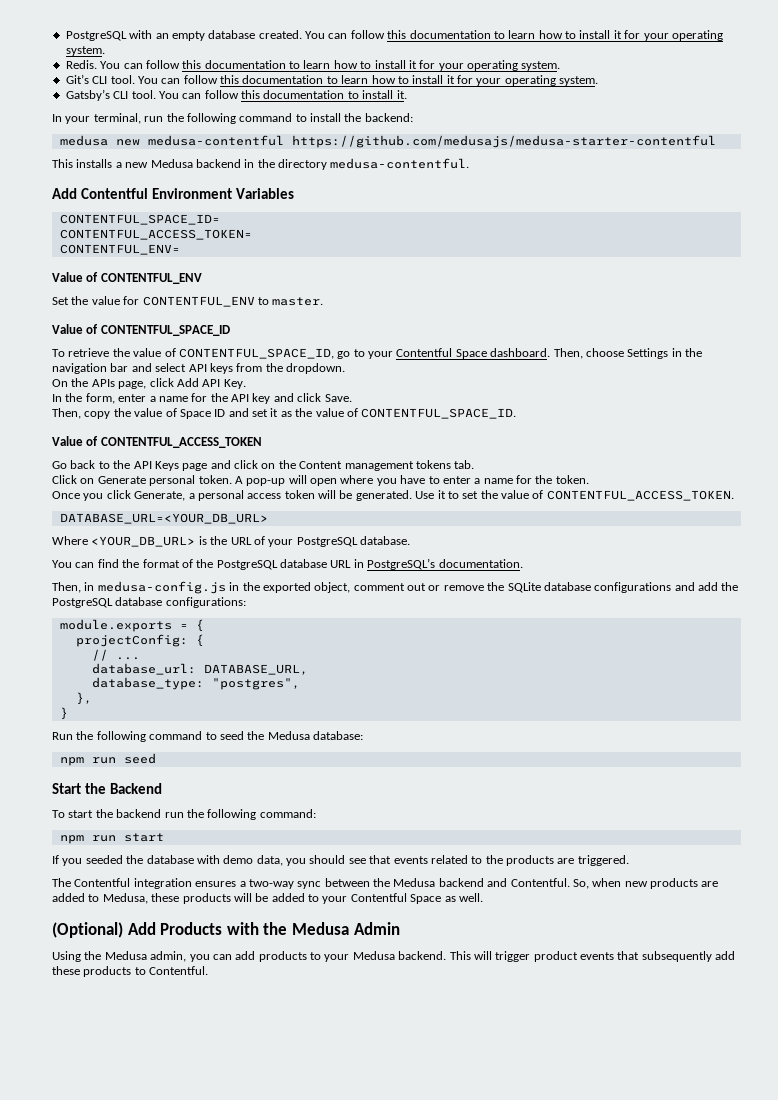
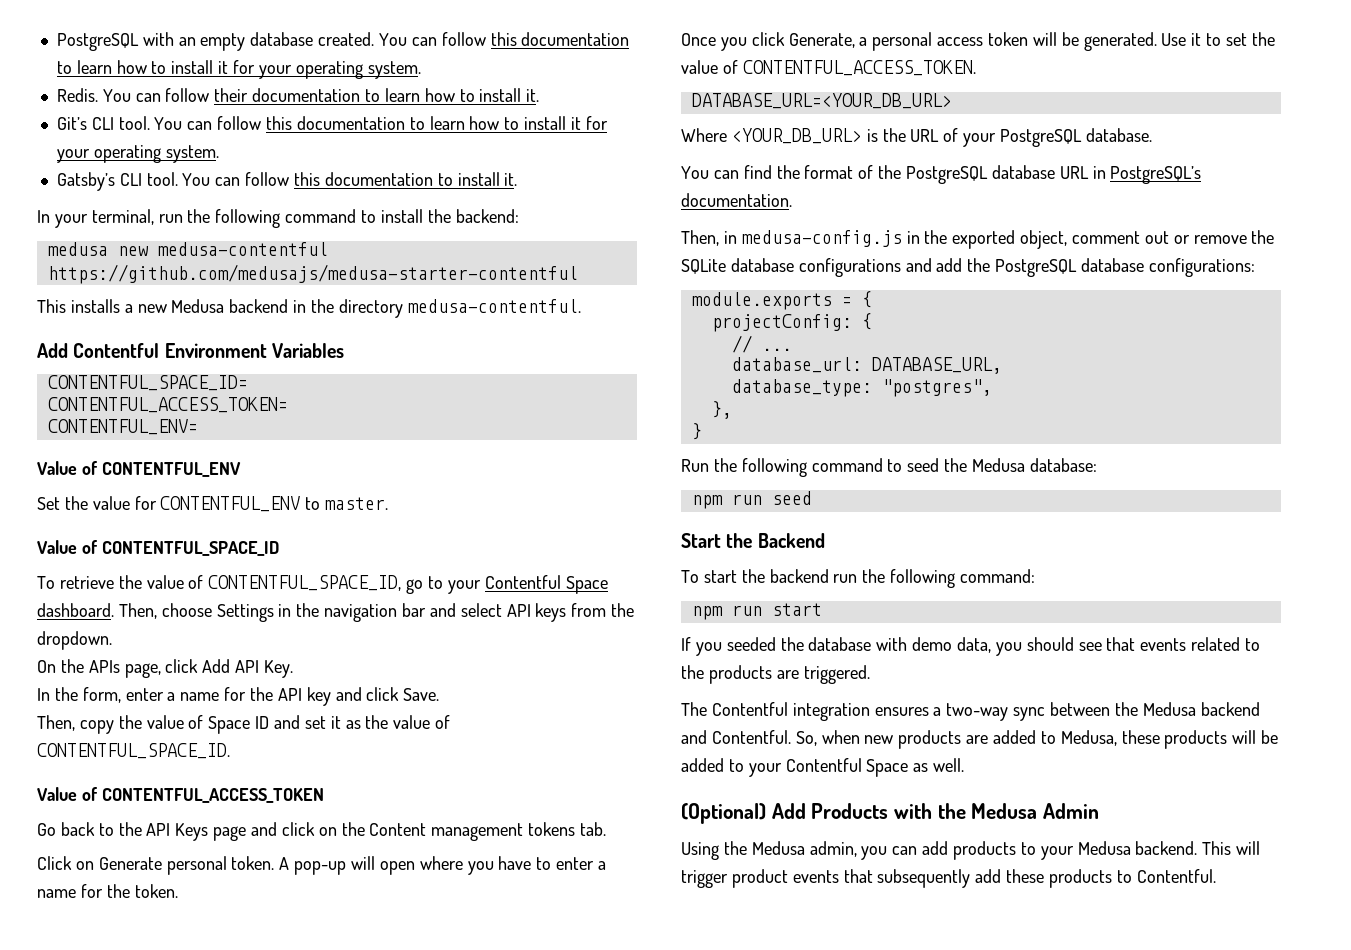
[182,60,561,71] this documentation to learn how to install it for your operating system. -> [214,88,540,102] their documentation to learn how to install it.

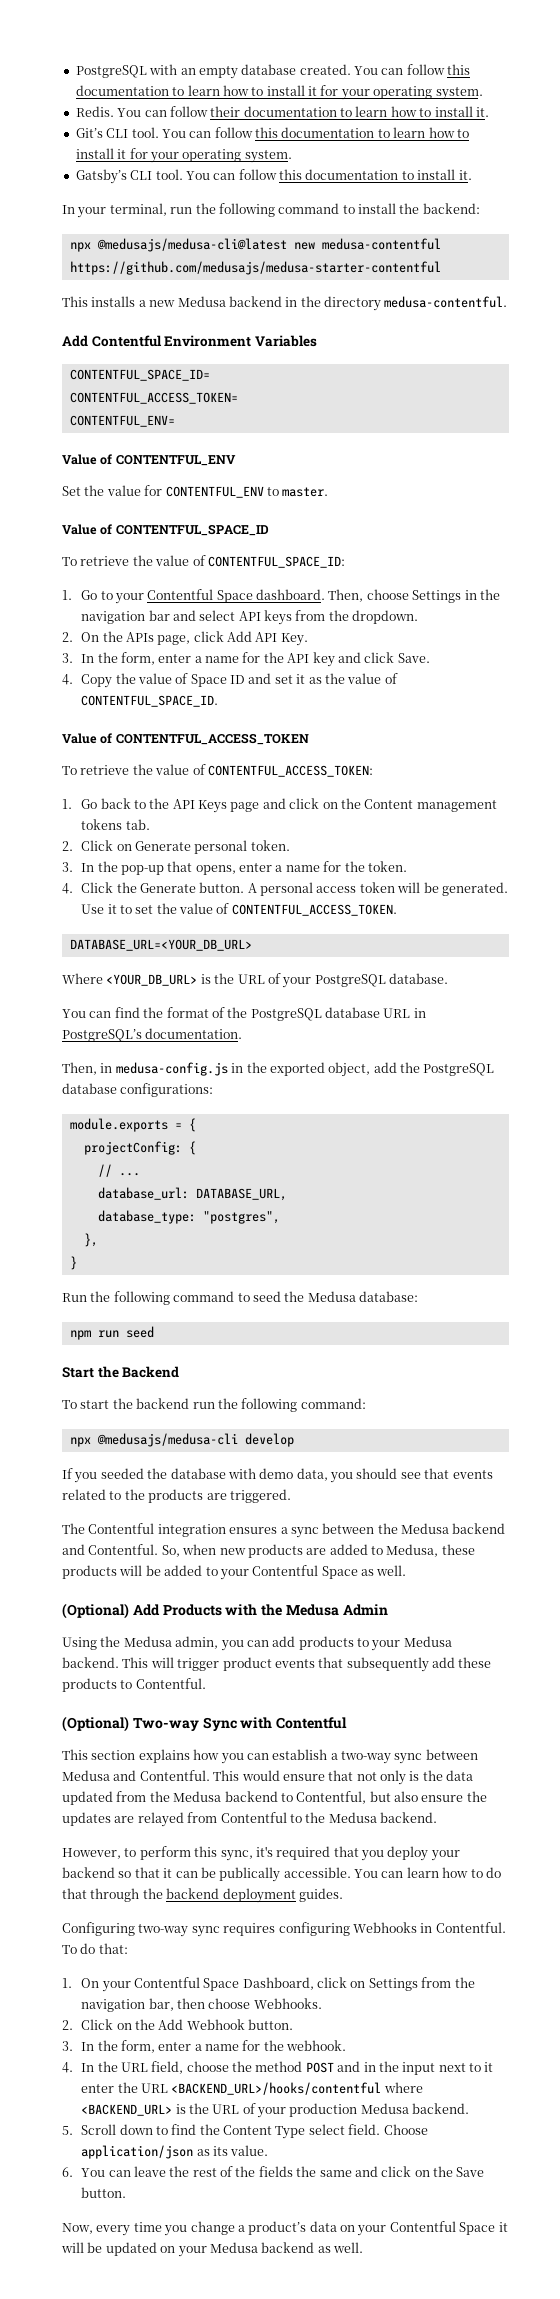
[47,242,108,256] medusa -> [69,238,287,252] npx @medusajs/medusa-cli@latest
[208,575,424,594] CONTENTFUL_SPACE_ID, go -> [207,556,345,568] [62,590,98,600] CONTENTFUL_SPACE_ID: // 1. Go
(112, 640) none -> [62,632,73,642] 2.
(294, 669) none -> [62,653,73,663] 3.
[37,715,114,734] Then, copy -> [62,674,113,688] 4. Copy
(324, 795) none -> [62,764,373,777] [62,799,72,809] To retrieve the value of CONTENTFUL_ACCESS_TOKEN: // 1.
(607, 829) none -> [62,841,73,851] 2.
[279,856,552,875] A pop-up will open where you have to -> [62,861,236,875] // 3. In the pop-up that opens,
[681,32,868,51] Once you click Generate, a -> [62,882,257,894] 4. Click the Generate button. A
[1072,230,1275,244] [681,258,932,277] comment out or remove the SQLite database configurations and -> (371, 1069) none
[691,603,822,620] npm run start -> [69,1433,294,1447] npx @medusajs/medusa-cli develop
[946,703,1009,721] two-way -> (288, 1530) none
(1216, 876) none -> [62,1716,348,1732] [62,1749,478,1764] [62,1770,474,1785] [62,1791,487,1805] [62,1812,437,1827] [62,1846,460,1861] [62,1867,501,1882] [62,1888,343,1903] [62,1922,506,1937] [62,1943,128,1954] [62,1977,475,1992] [81,1998,322,2012] [62,2019,294,2030] [62,2040,347,2053] [62,2061,494,2075] [81,2082,423,2095] [81,2103,470,2118] [62,2124,428,2139] [81,2145,269,2159] [62,2166,485,2177] [81,2187,127,2198] [62,2221,508,2236] [61,2242,363,2257] // (Optional) Two-way Sync with Contentful // This section explains how you can establish a two-way sync between Medusa and Contentful. This would ensure that not only is the data updated from the Medusa backend to Contentful, but also ensure the updates are relayed from Contentful to the Medusa backend. // However, to perform this sync, it's required that you deploy your backend so that it can be publically accessible. You can learn how to do that through the backend deployment guides. // Configuring two-way sync requires configuring Webhooks in Contentful. To do that: // 1. On your Contentful Space Dashboard, click on Settings from the navigation bar, then choose Webhooks. // 2. Click on the Add Webhook button. // 3. In the form, enter a name for the webhook. // 4. In the URL field, choose the method POST and in the input next to it enter the URL <BACKEND_URL>/hooks/contentful where <BACKEND_URL> is the URL of your production Medusa backend. // 5. Scroll down to find the Content Type select field. Choose application/json as its value. // 6. You can leave the rest of the fields the same and click on the Save button. // Now, every time you change a product’s data on your Contentful Space it will be updated on your Medusa backend as well.

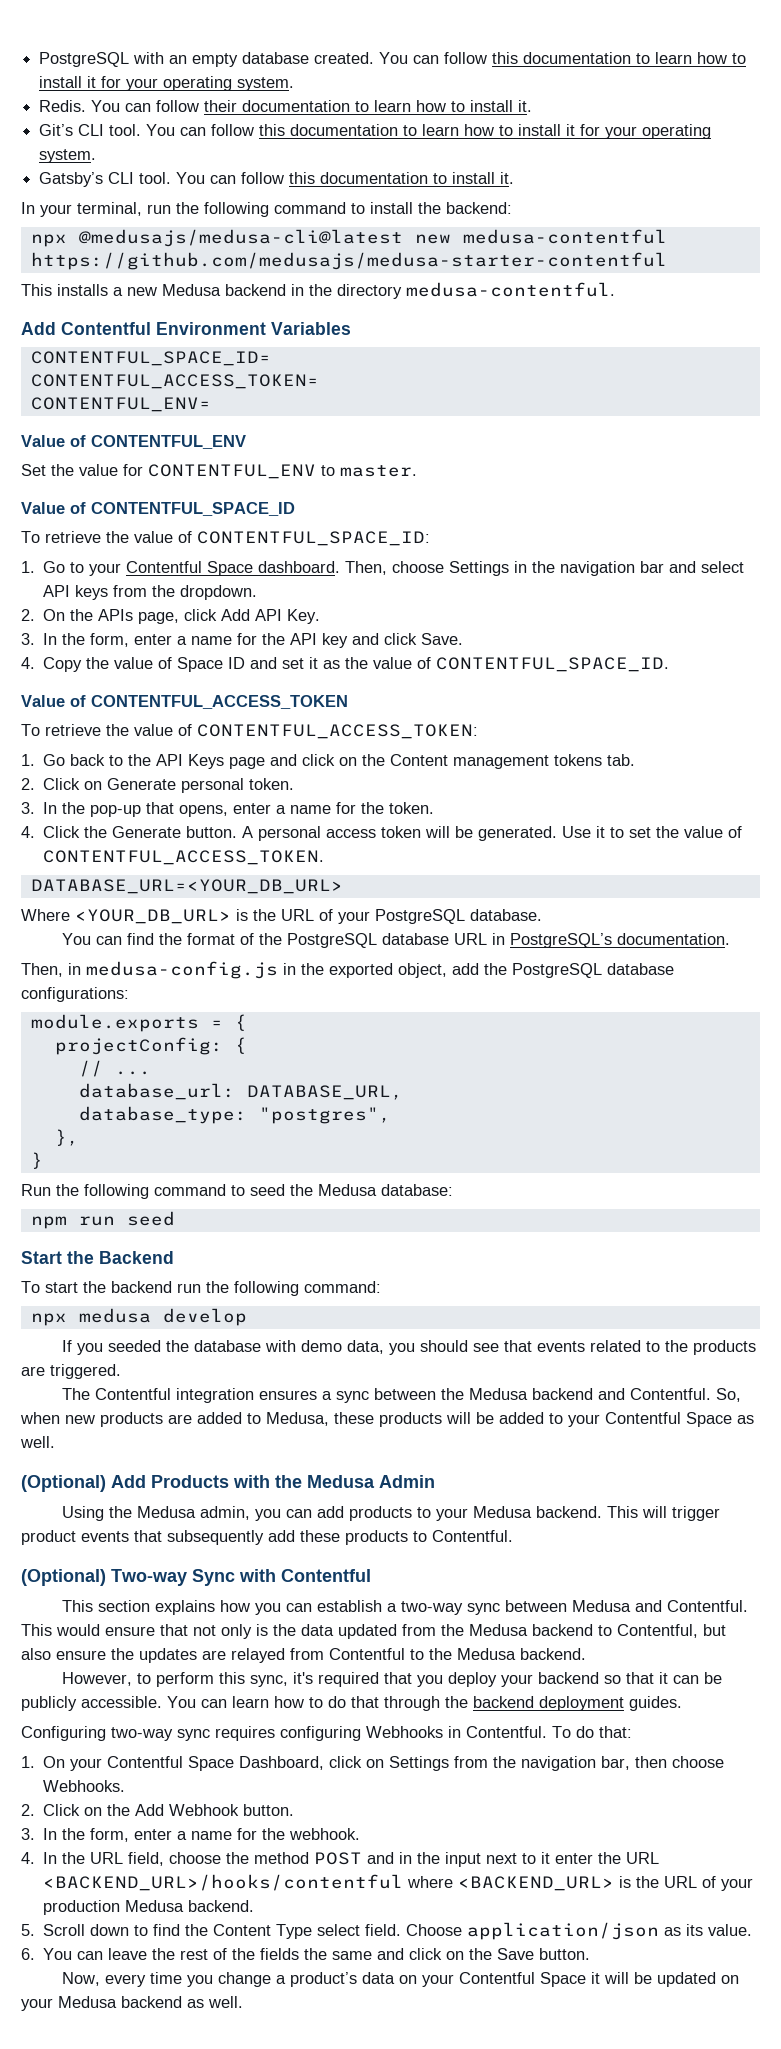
[96,1433,238,1447] @medusajs/medusa-cli -> [78,1308,151,1323] medusa
[219,1867,281,1882] publically -> [21,1696,77,1711] publicly

